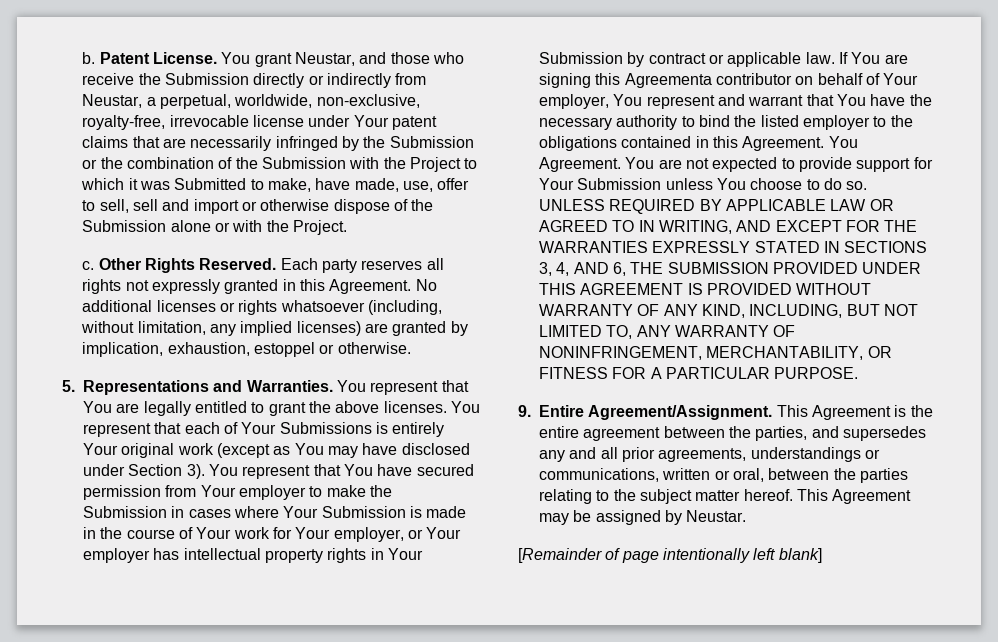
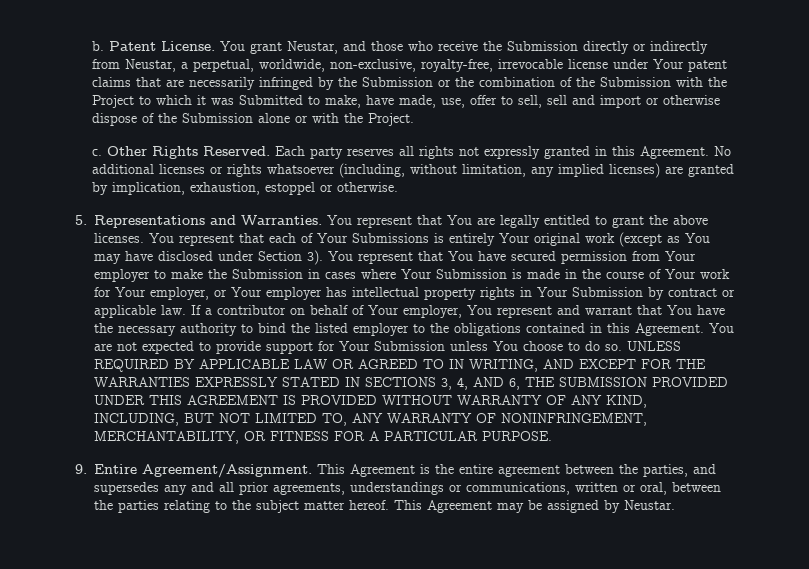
[851,52,908,64] [539,73,712,88] You are signing this Agreementa -> [205,308,212,315] a
[539,157,655,172] Agreement. You -> (734, 328) none
[518,548,822,563] // [Remainder of page intentionally left blank] -> (675, 505) none

